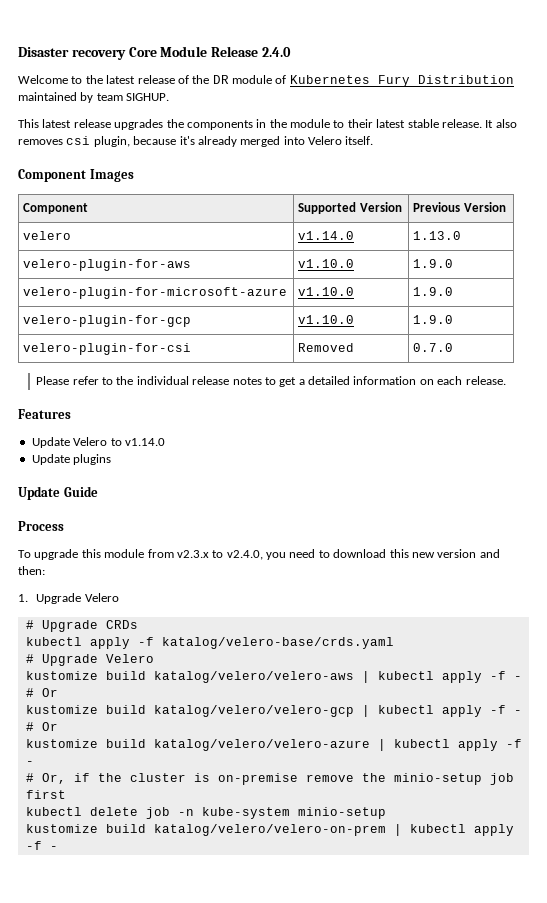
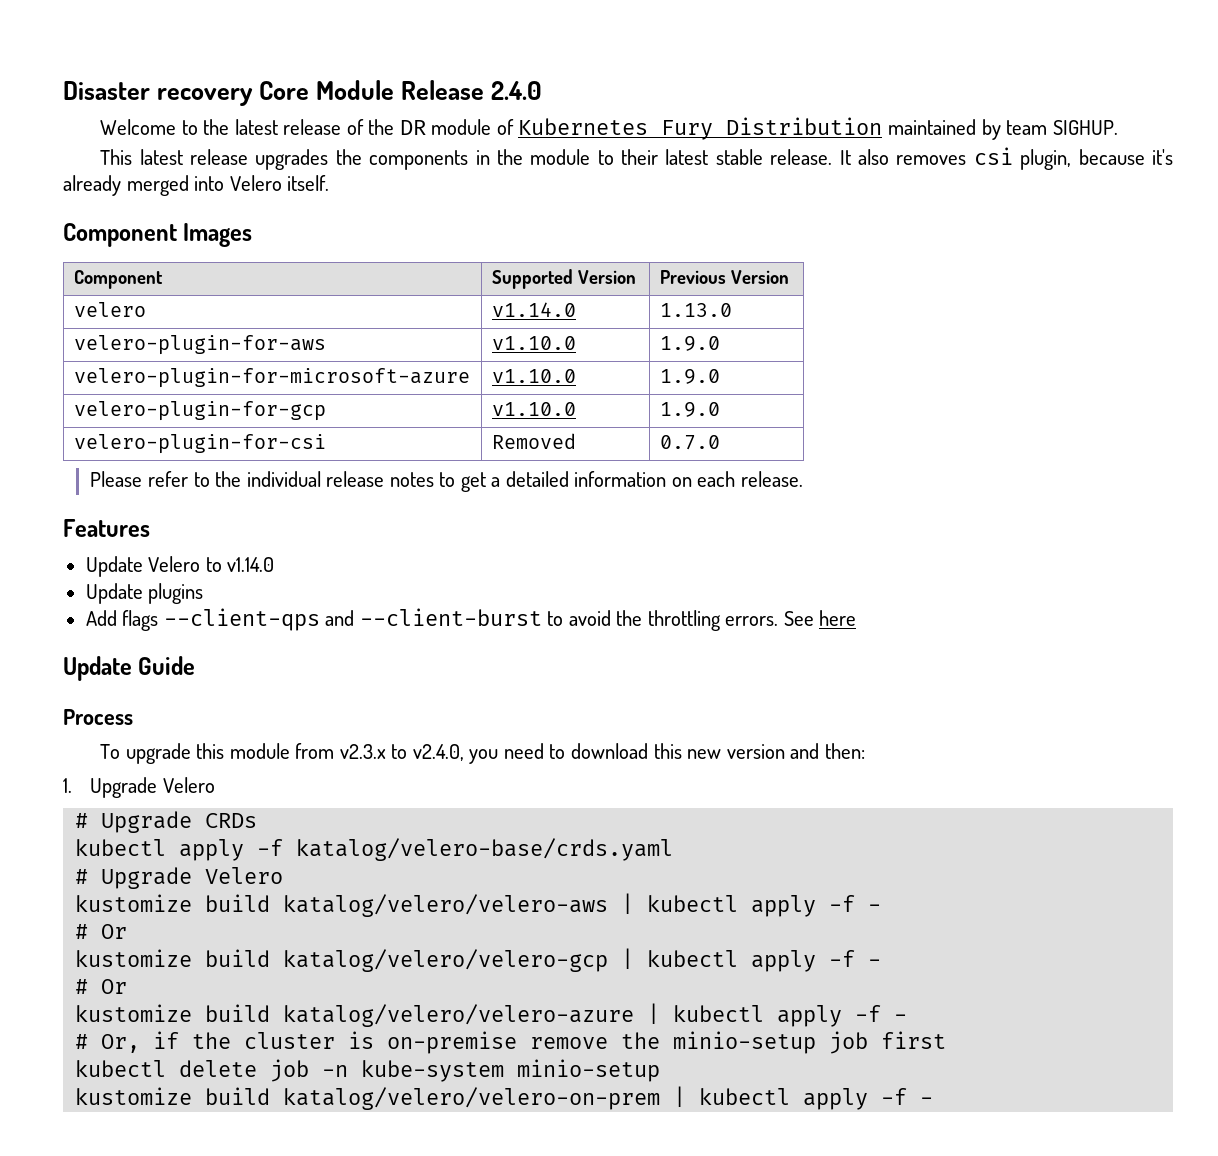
(112, 459) none -> [85,608,857,631] // Add flags --client-qps and --client-burst to avoid the throttling errors. See here

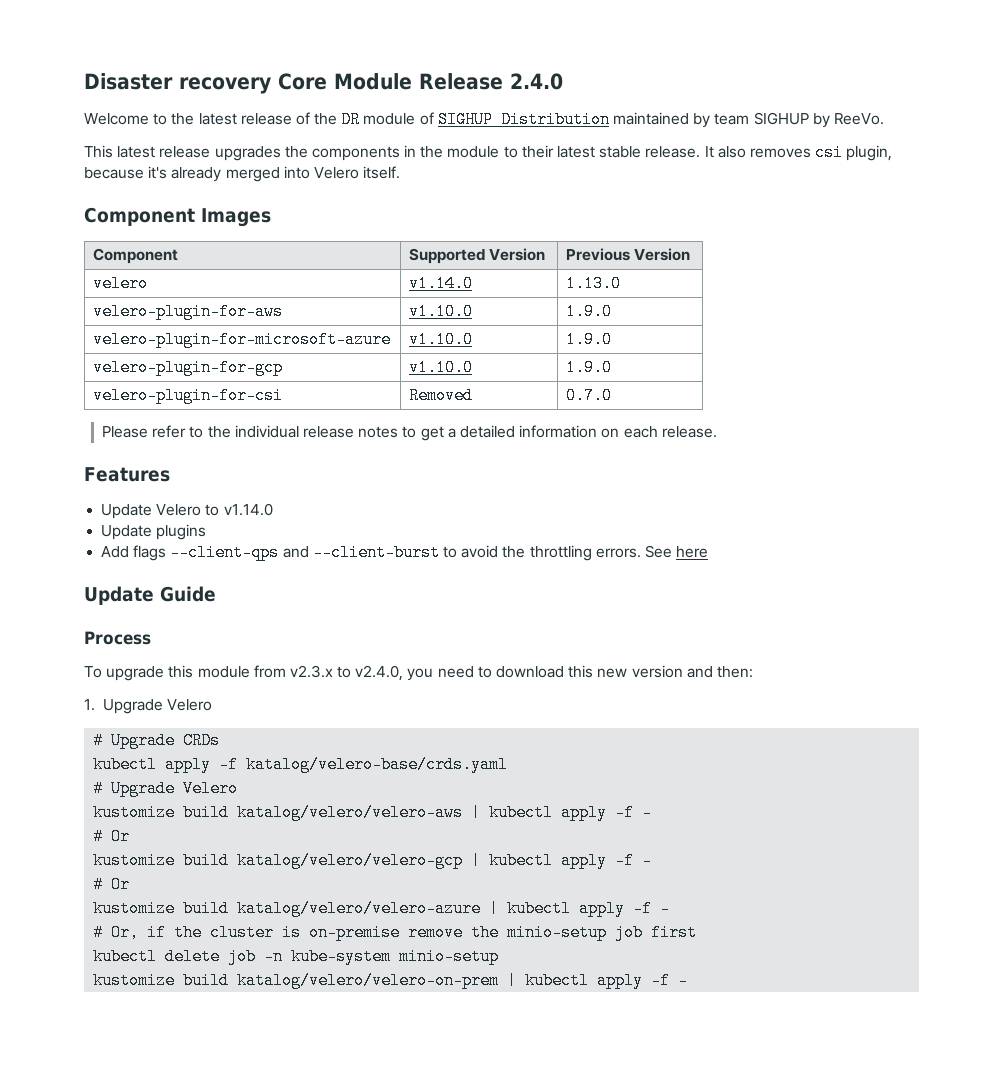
[518,118,714,140] Kubernetes Fury -> [437,111,493,128] SIGHUP
[1052,120,1118,135] SIGHUP. -> [753,112,884,128] SIGHUP by ReeVo.

